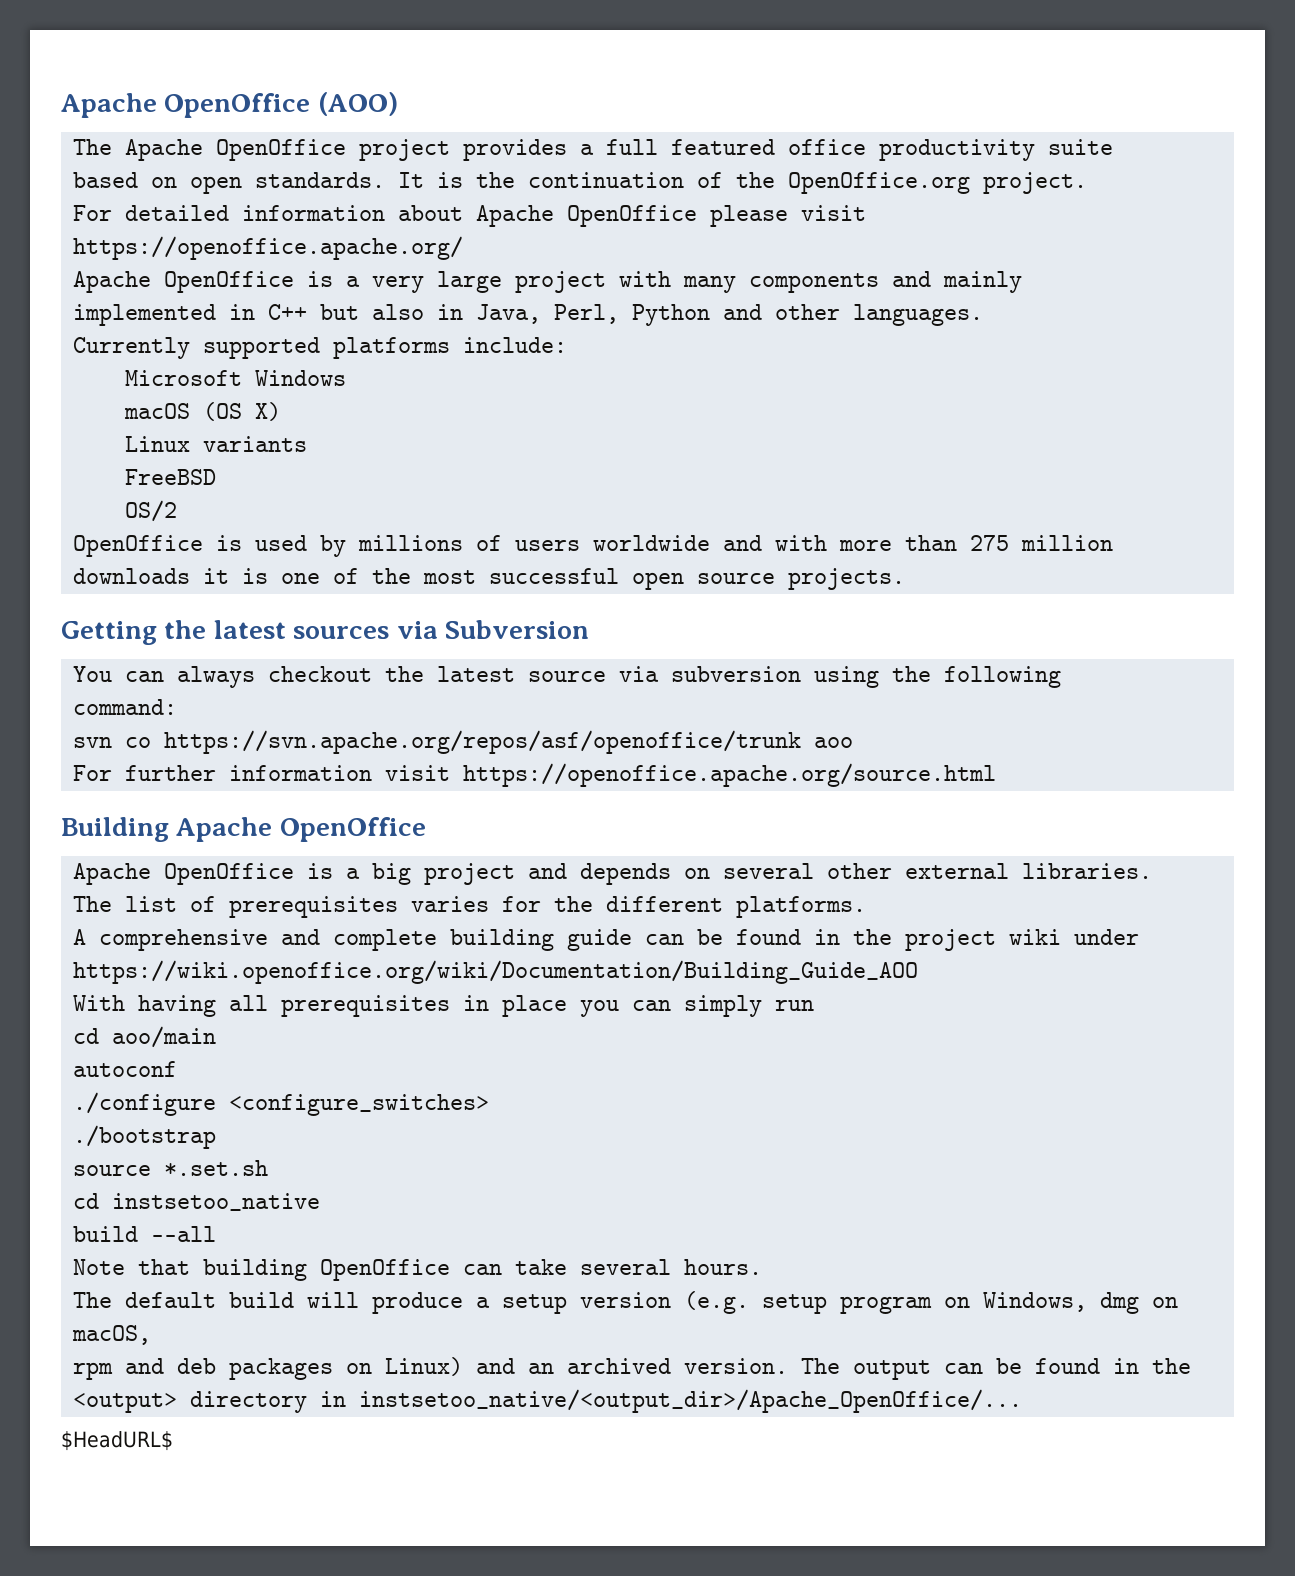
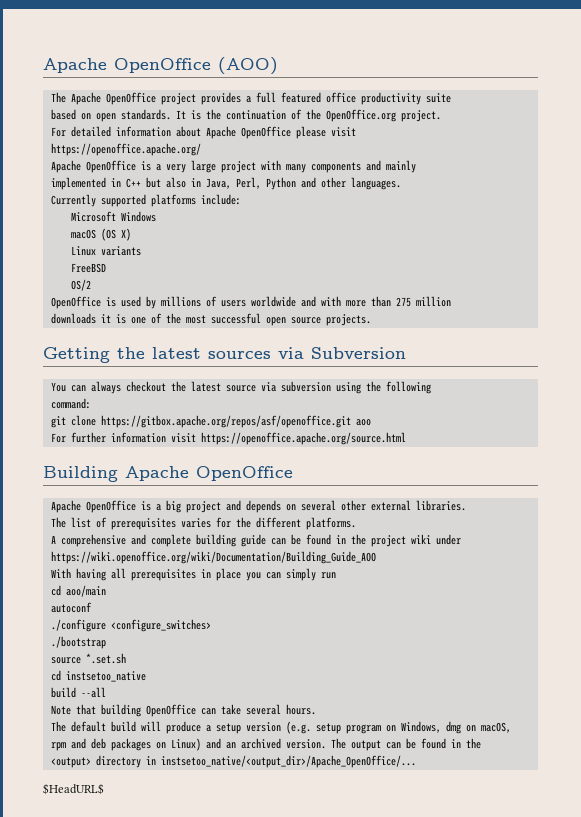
[73,730,802,754] svn co https://svn.apache.org/repos/asf/openoffice/trunk -> [50,415,351,428] git clone https://gitbox.apache.org/repos/asf/openoffice.git

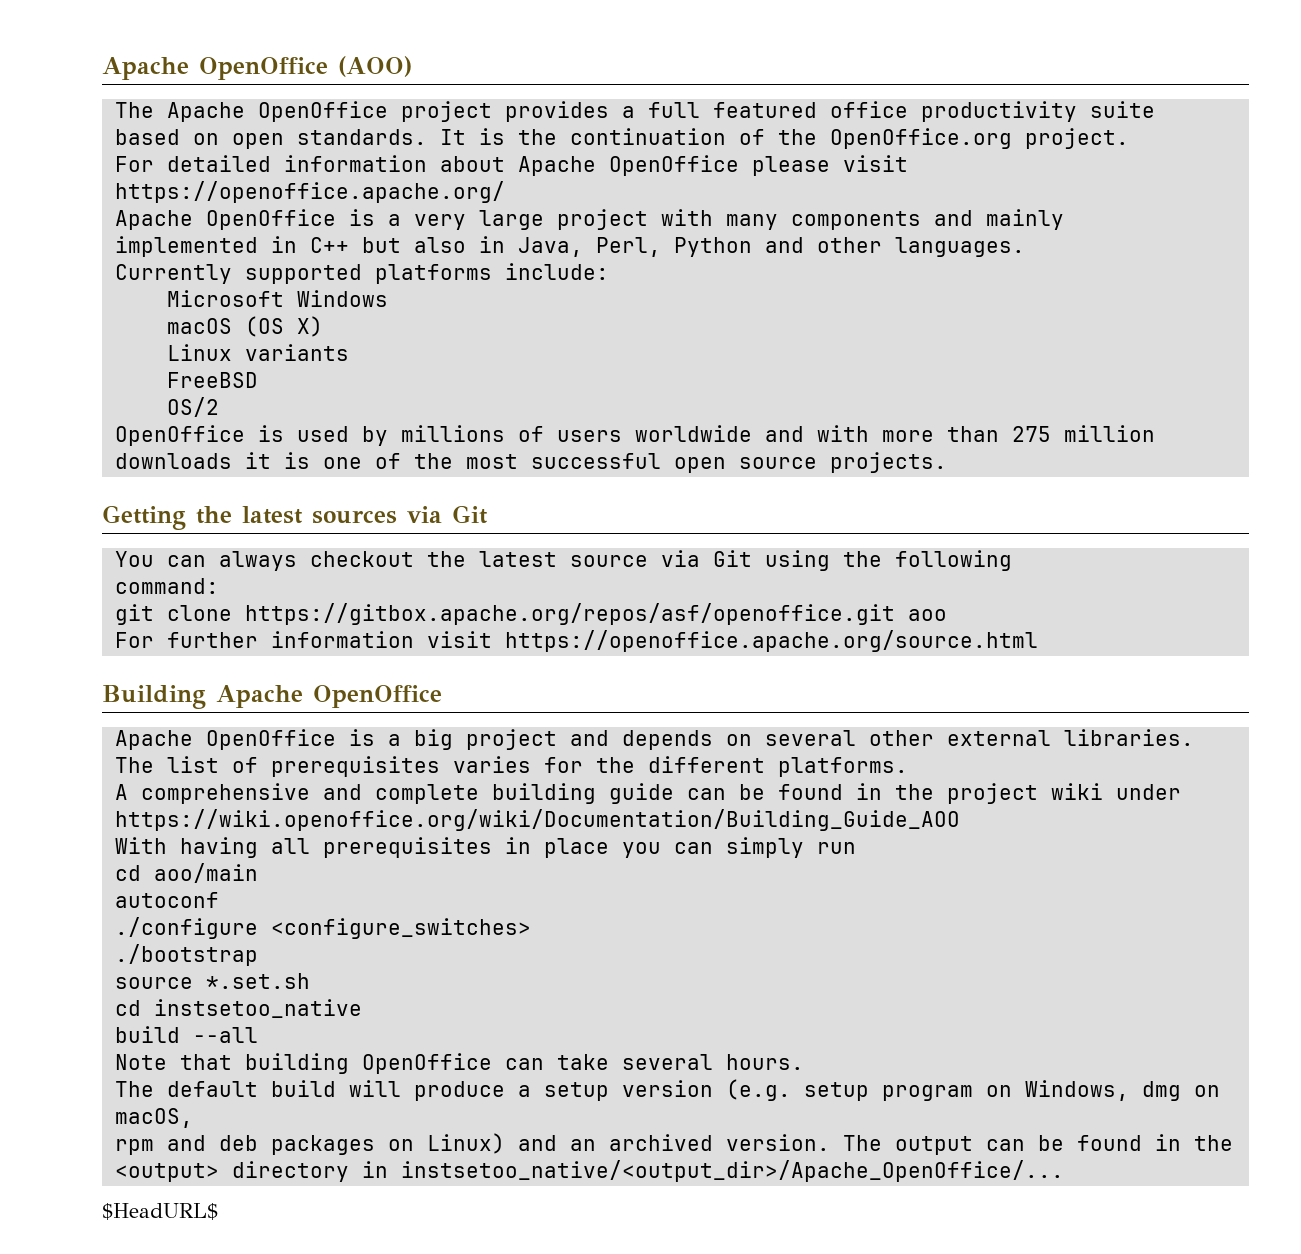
[311,347,406,359] Subversion -> [452,505,488,524] Git
[280,381,331,392] subversion -> [712,550,752,567] Git

